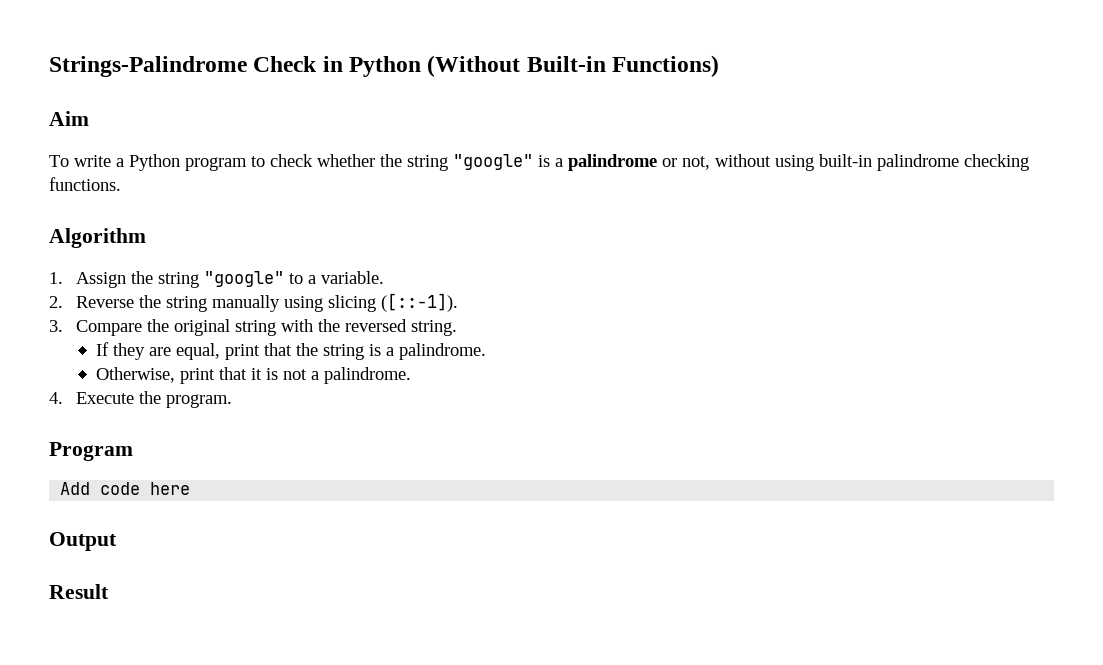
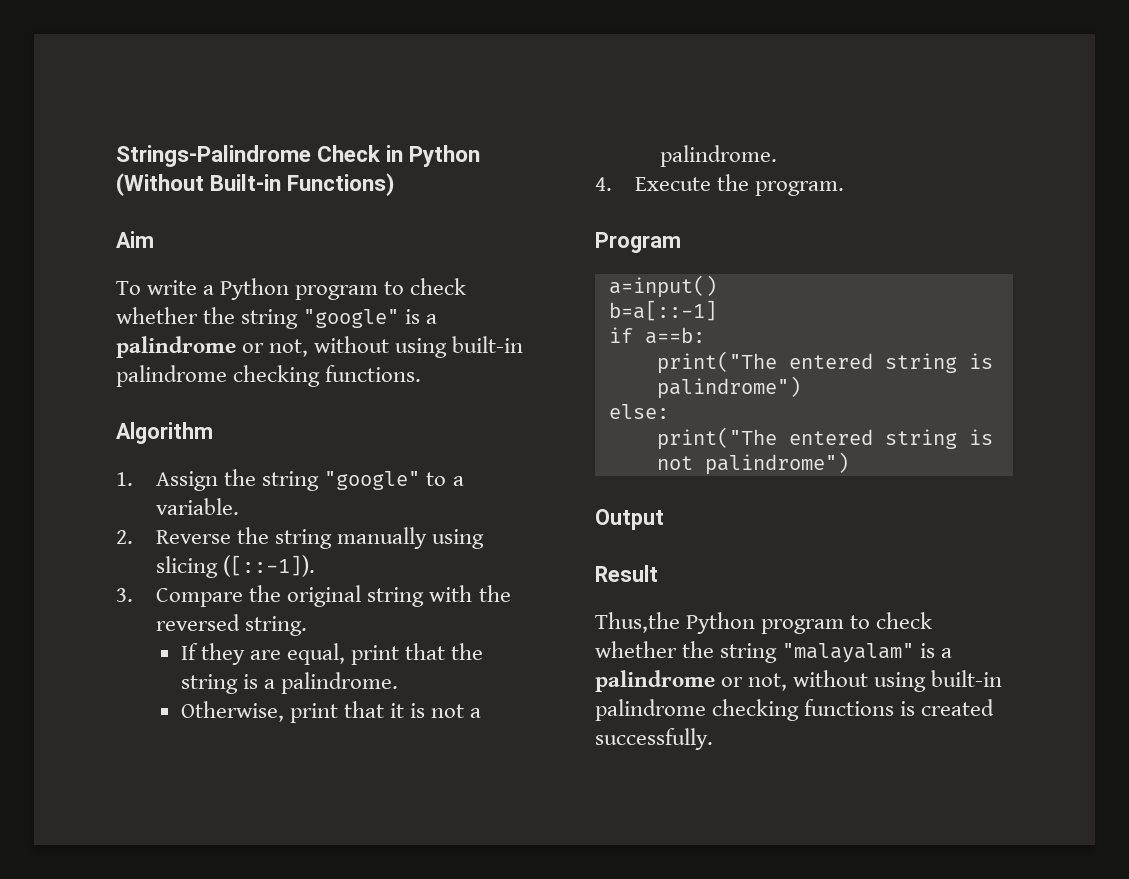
[60,482,191,495] [49,532,117,551] [49,584,109,599] Add code here // Output // Result -> [608,275,717,298] [608,300,717,321] [608,327,705,344] [656,351,993,374] [656,376,801,399] [608,404,669,419] [656,427,993,450] [656,452,849,475] [595,509,664,530] [595,565,658,582] [595,612,933,634] [595,641,953,663] [595,670,1003,692] [595,699,995,721] [595,728,713,750] a=input() // b=a[::-1] // if a==b: // print("The entered string is palindrome") // else: // print("The entered string is not palindrome") // Output // Result // Thus,the Python program to check whether the string "malayalam" is a palindrome or not, without using built-in palindrome checking functions is created successfully.

